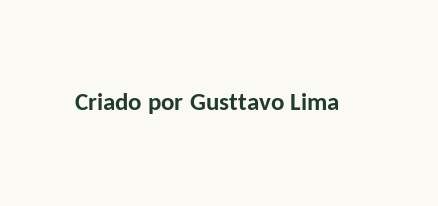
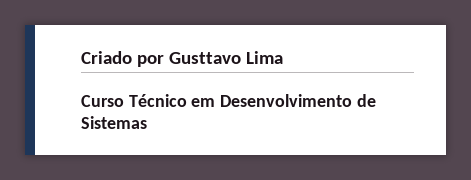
(340, 101) none -> [81,94,376,107] [81,116,147,129] // Curso Técnico em Desenvolvimento de Sistemas

